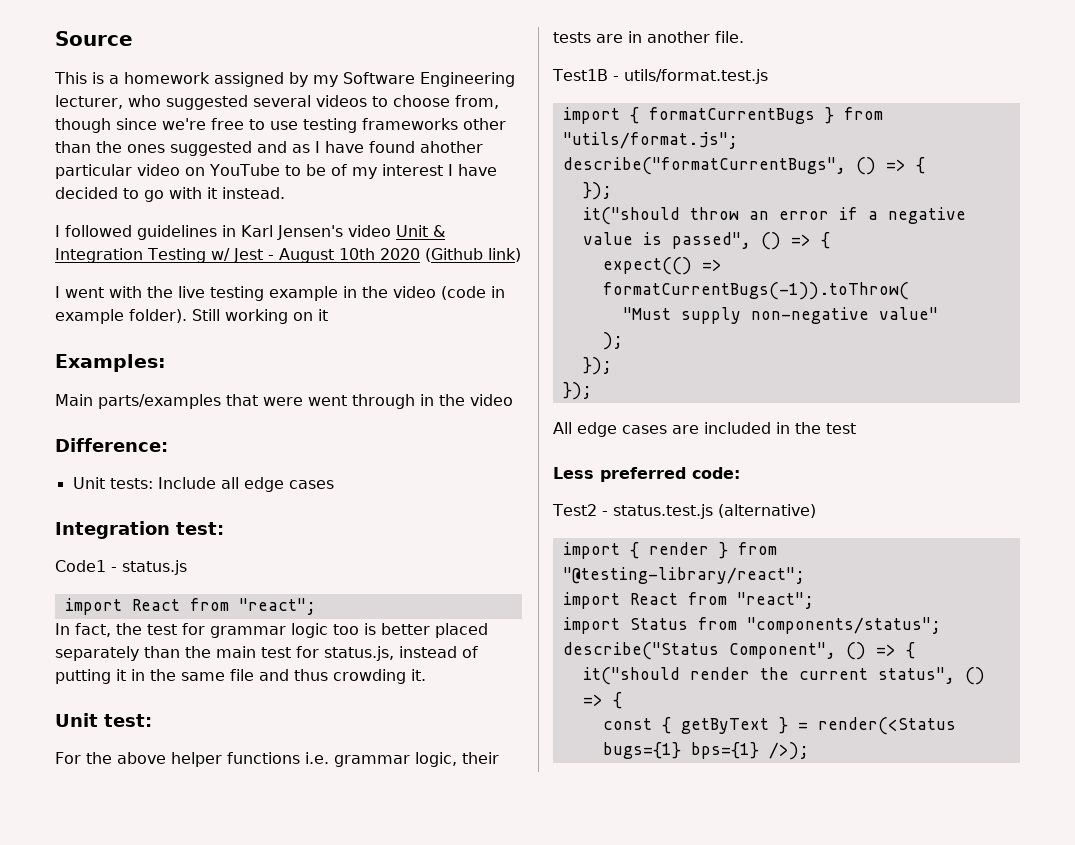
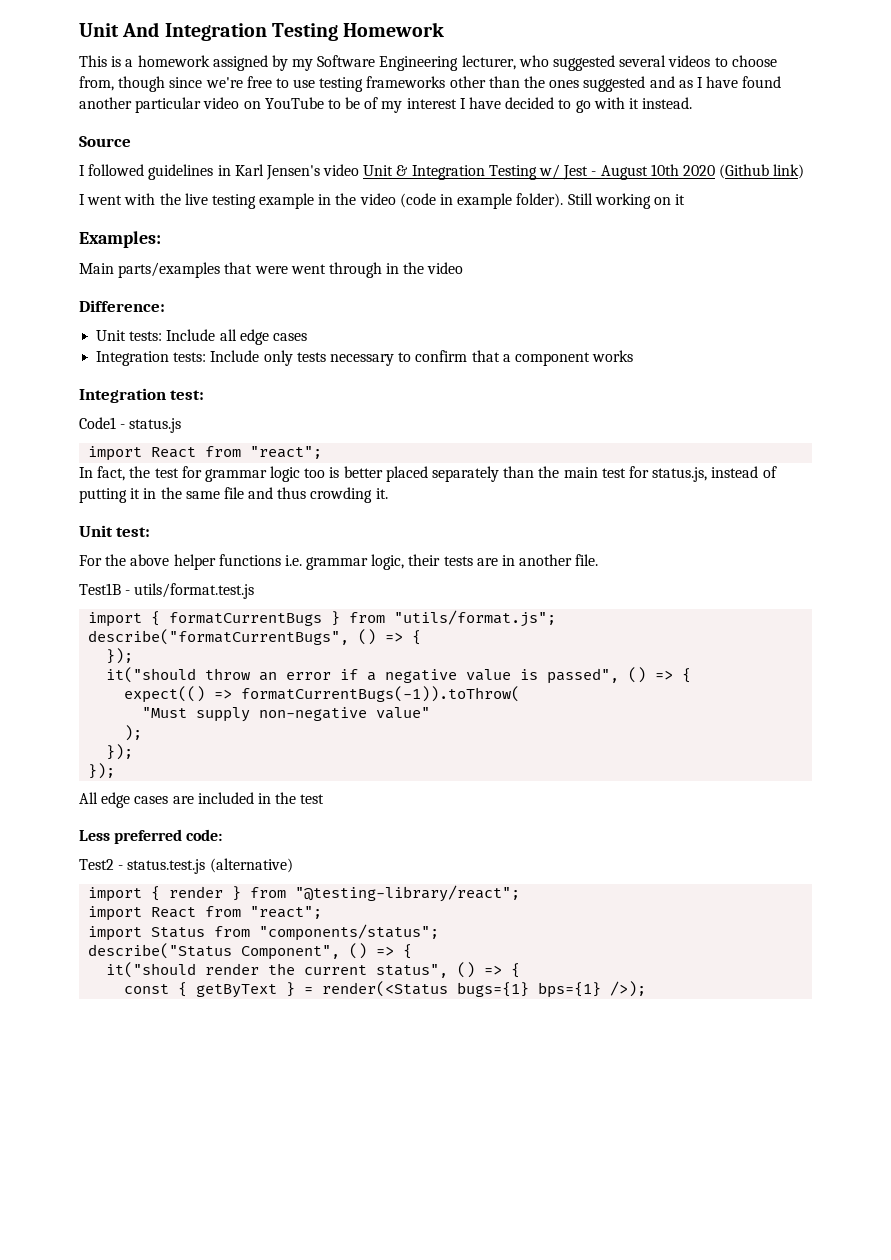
[55,31,133,46] Source -> [79,22,445,41] Unit And Integration Testing Homework
[420,141,483,153] ahother -> [79,97,132,109] another
(285, 193) none -> [79,136,131,147] // Source
(334, 484) none -> [96,350,634,366] // Integration tests: Include only tests necessary to confirm that a component works

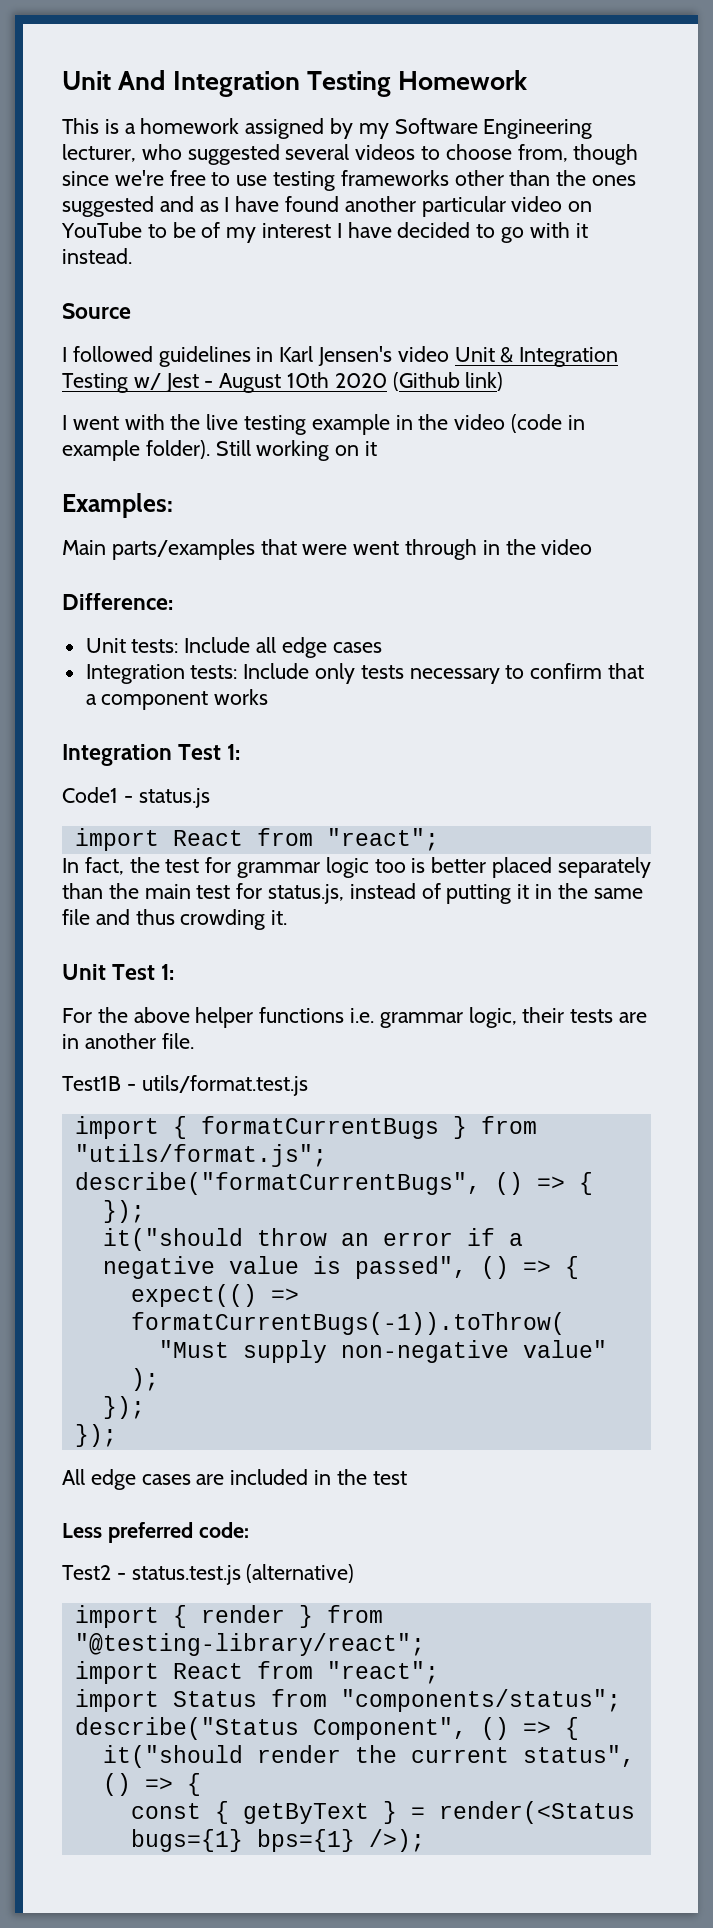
[170,390,205,400] test: -> [178,744,241,760] Test 1:
[116,527,151,537] test: -> [112,964,175,980] Test 1:

